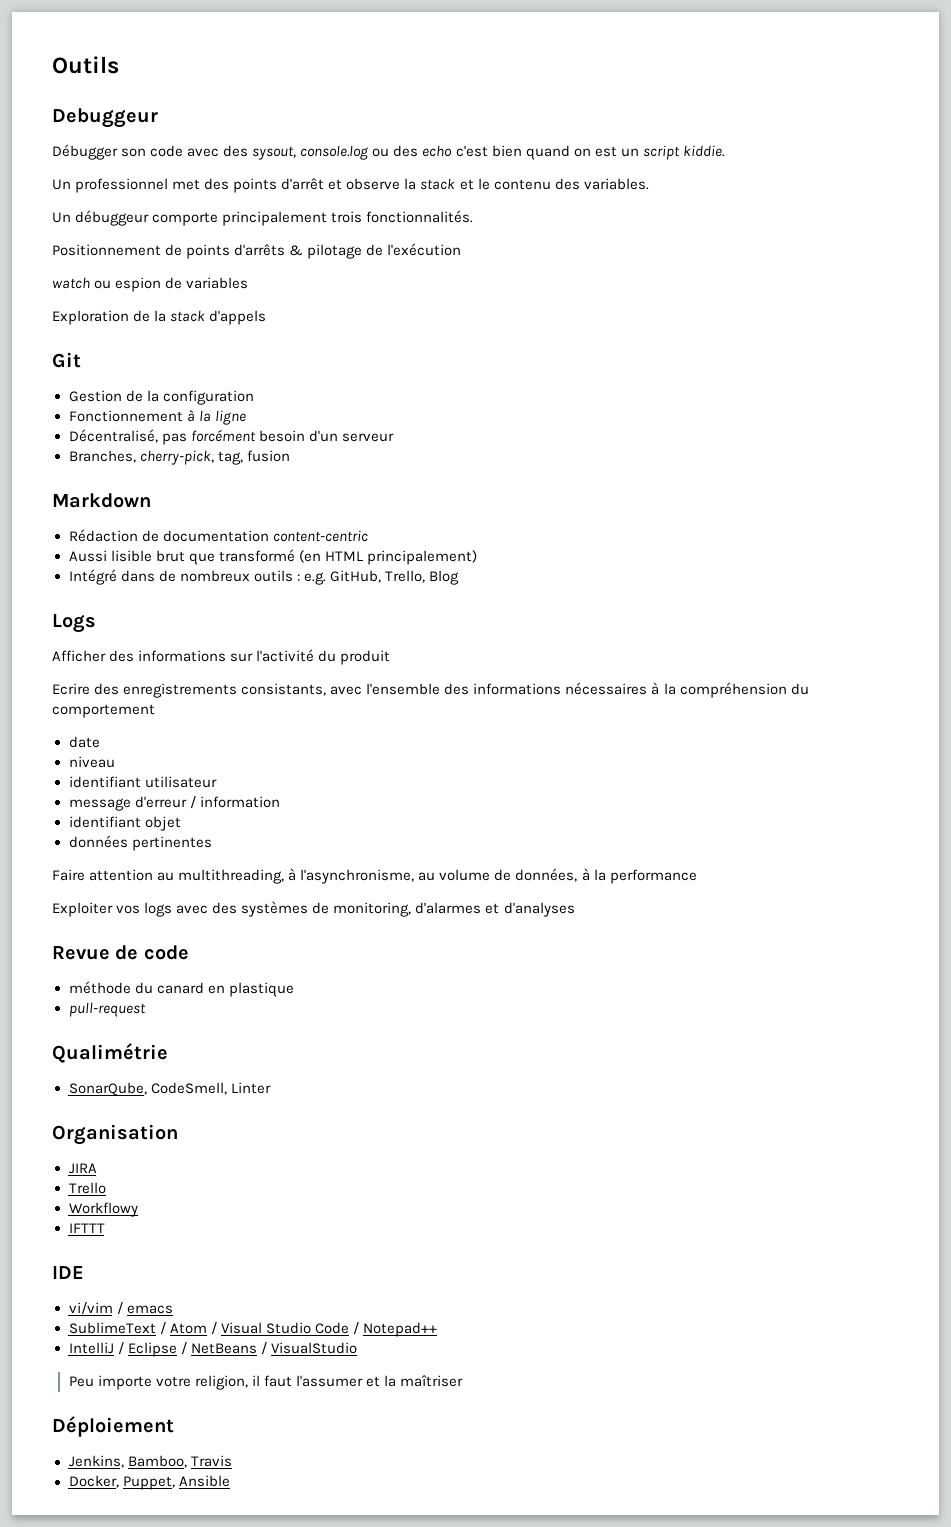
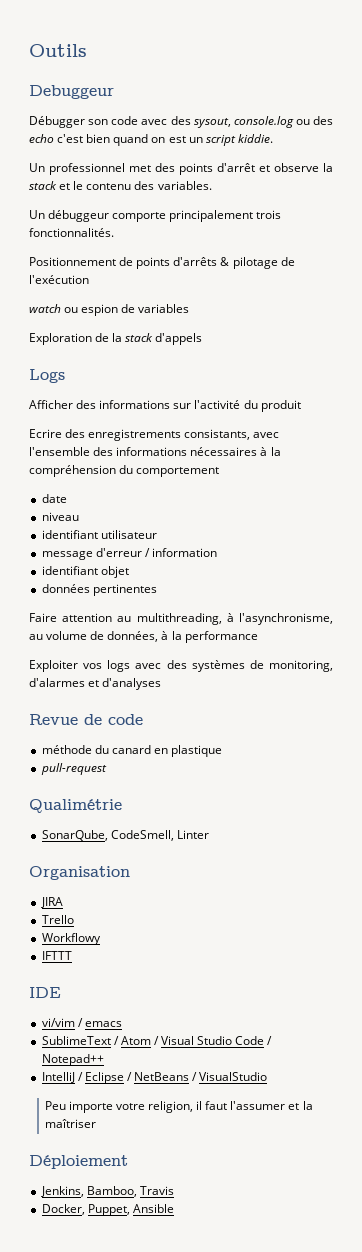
[52,352,81,368] [68,390,254,405] [68,410,246,425] [68,429,394,445] [68,450,290,465] [52,493,151,508] [68,529,368,542] [68,549,477,565] [68,569,459,585] // Git // Gestion de la configuration // Fonctionnement à la ligne // Décentralisé, pas forcément besoin d'un serveur // Branches, cherry-pick, tag, fusion // Markdown // Rédaction de documentation content-centric // Aussi lisible brut que transformé (en HTML principalement) // Intégré dans de nombreux outils : e.g. GitHub, Trello, Blog -> (203, 339) none

